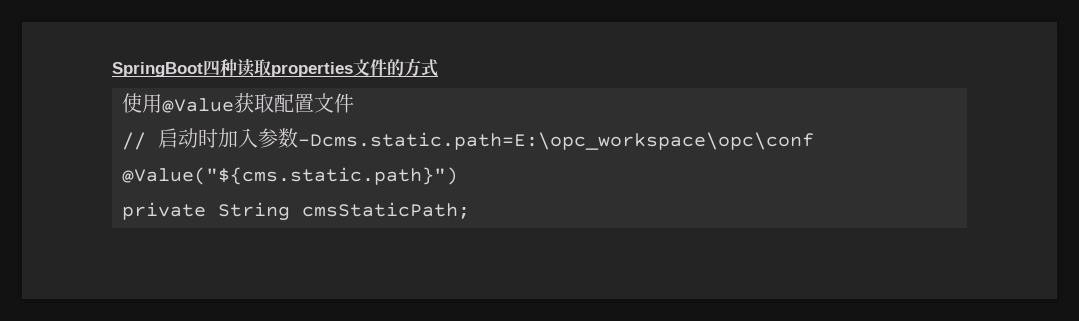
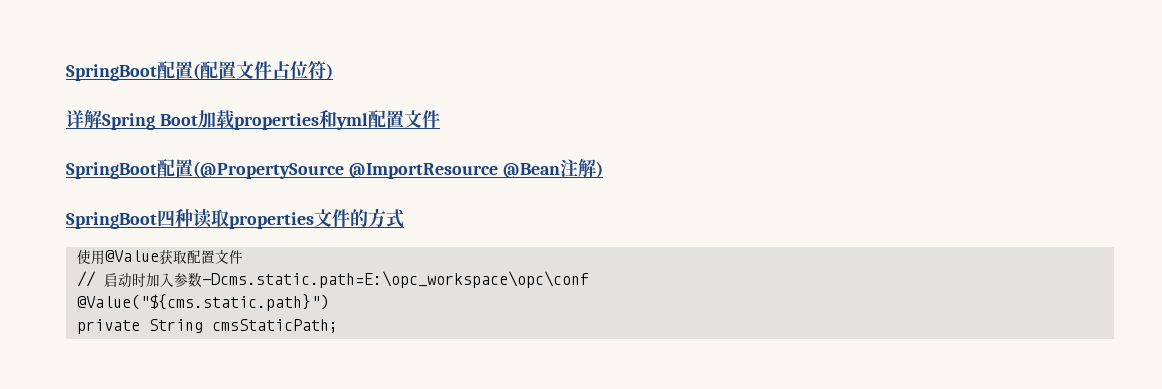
[112,62,203,77] SpringBoot -> [66,61,333,81] [66,110,440,130] [66,159,603,179] [66,212,157,229] SpringBoot配置(配置文件占位符) // 详解Spring Boot加载properties和yml配置文件 // SpringBoot配置(@PropertySource @ImportResource @Bean注解) // SpringBoot

